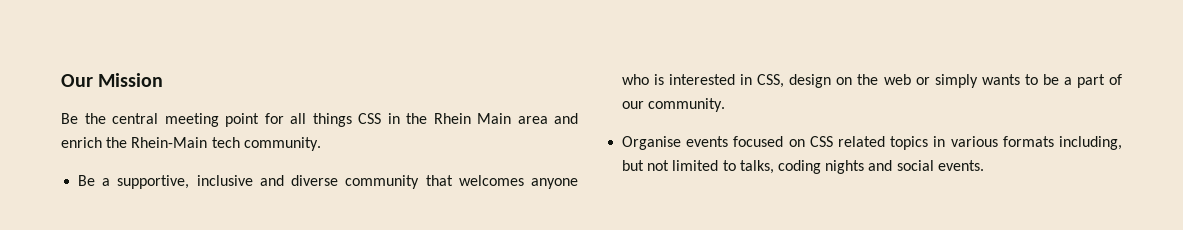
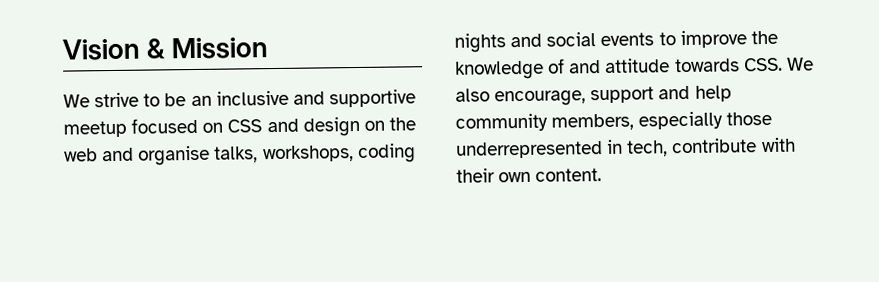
[61,74,93,87] Our -> [62,38,166,61] Vision &
[61,113,578,127] [61,137,321,151] [78,175,578,189] [622,74,1122,88] [622,98,726,112] [622,136,1122,150] [622,160,984,174] Be the central meeting point for all things CSS in the Rhein Main area and enrich the Rhein-Main tech community. // Be a supportive, inclusive and diverse community that welcomes anyone who is interested in CSS, design on the web or simply wants to be a part of our community. // Organise events focused on CSS related topics in various formats including, but not limited to talks, coding nights and social events. -> [63,89,416,108] [63,116,416,138] [64,143,416,166] [454,30,778,53] [455,57,814,80] [455,85,732,107] [455,111,773,132] [456,137,796,159] [456,168,603,183] We strive to be an inclusive and supportive meetup focused on CSS and design on the web and organise talks, workshops, coding nights and social events to improve the knowledge of and attitude towards CSS. We also encourage, support and help community members, especially those underrepresented in tech, contribute with their own content.

